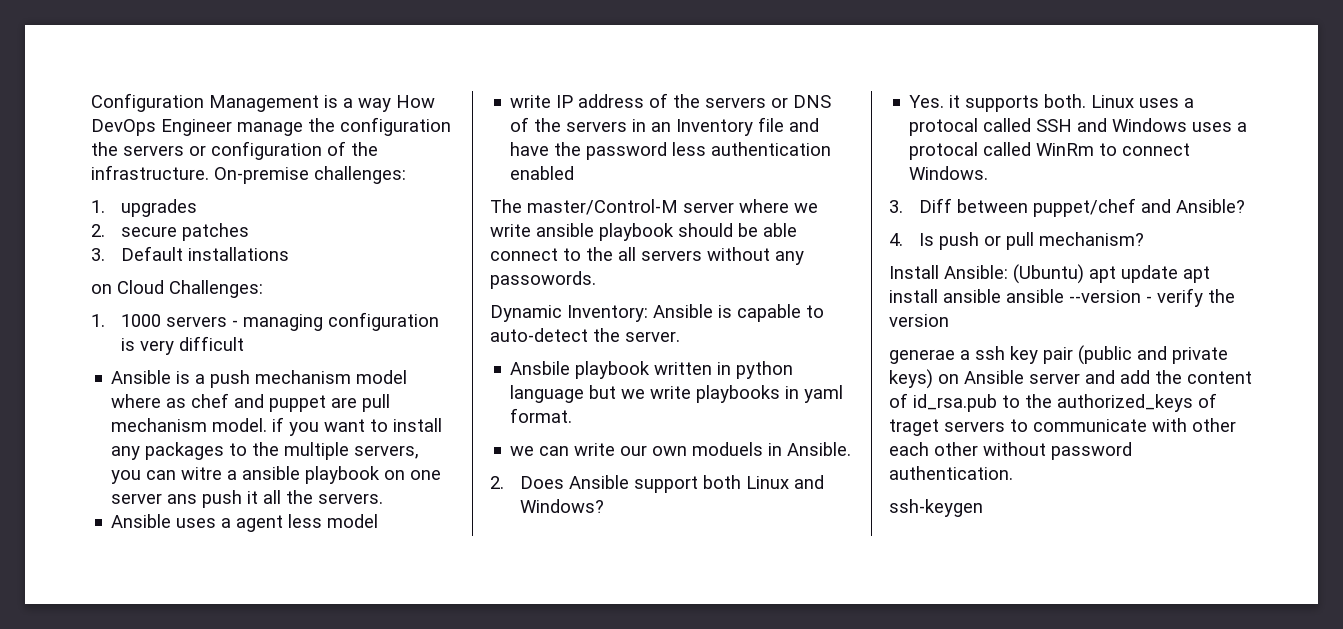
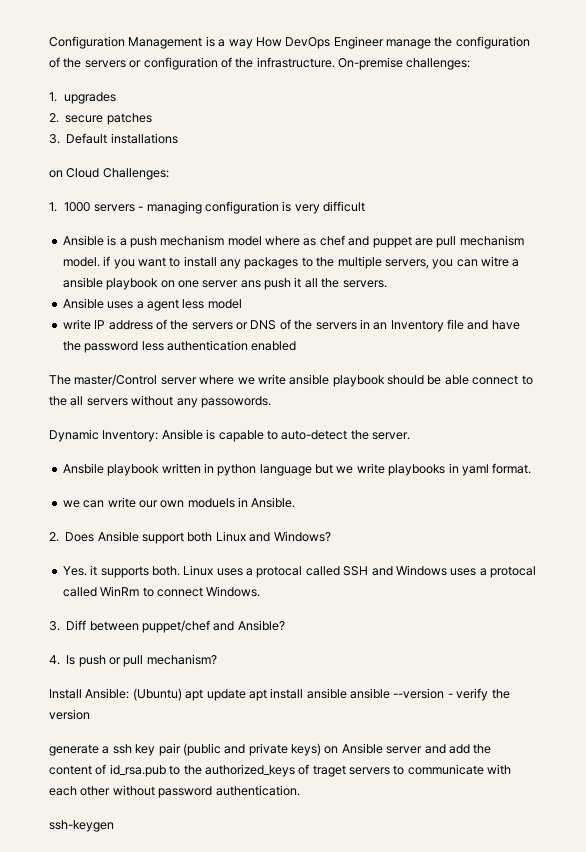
(451, 126) none -> [49,57,60,68] of
[527,199,678,215] master/Control-M -> [74,374,158,386] master/Control
[889,349,955,364] generae -> [49,744,99,756] generate
[1192,418,1236,432] other -> (512, 769) none

